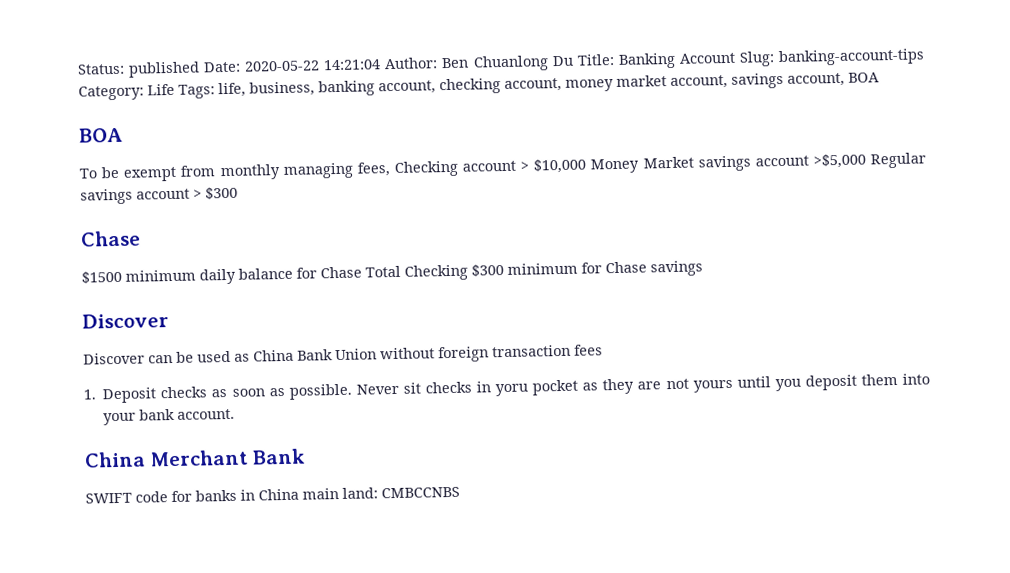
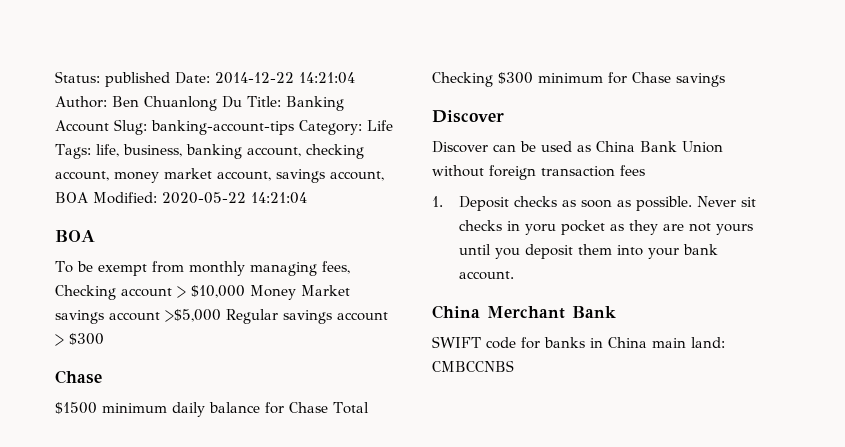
[244,60,321,72] 2020-05-22 -> [215,72,294,84] 2014-12-22
(880, 77) none -> [93,192,307,204] Modified: 2020-05-22 14:21:04

